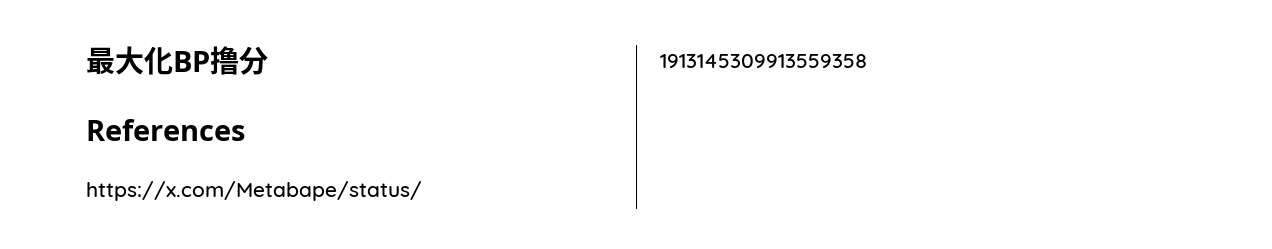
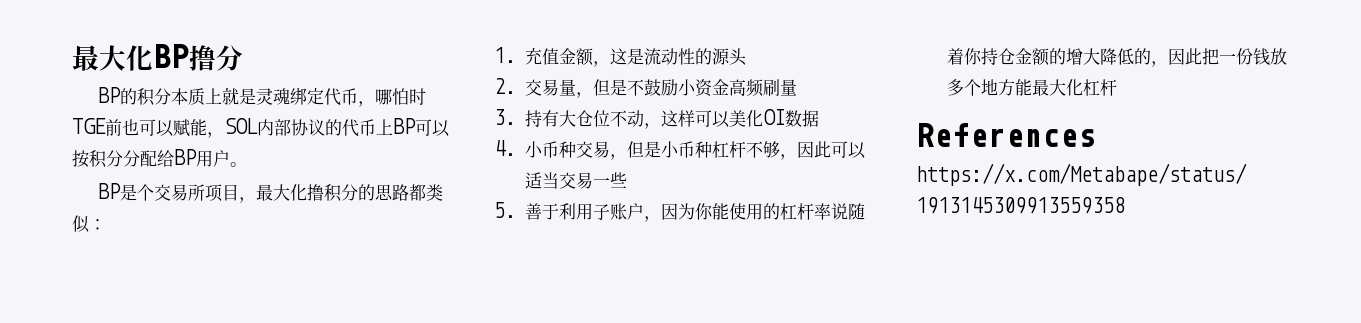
(268, 60) none -> [98,87,427,107] [72,118,450,138] [72,149,247,168] [98,183,444,203] [72,215,106,233] [494,47,747,67] [494,78,797,98] [494,109,819,129] [494,140,866,160] [524,172,627,189] [494,202,865,222] [946,48,1287,67] [946,79,1117,96] // BP的积分本质上就是灵魂绑定代币，哪怕时TGE前也可以赋能，SOL内部协议的代币上BP可以按积分分配给BP用户。 // BP是个交易所项目，最大化撸积分的思路都类似： // 1.充值金额，这是流动性的源头 // 2.交易量，但是不鼓励小资金高频刷量 // 3.持有大仓位不动，这样可以美化OI数据 // 4.小币种交易，但是小币种杠杆不够，因此可以适当交易一些 // 5.善于利用子账户，因为你能使用的杠杆率说随着你持仓金额的增大降低的，因此把一份钱放多个地方能最大化杠杆

